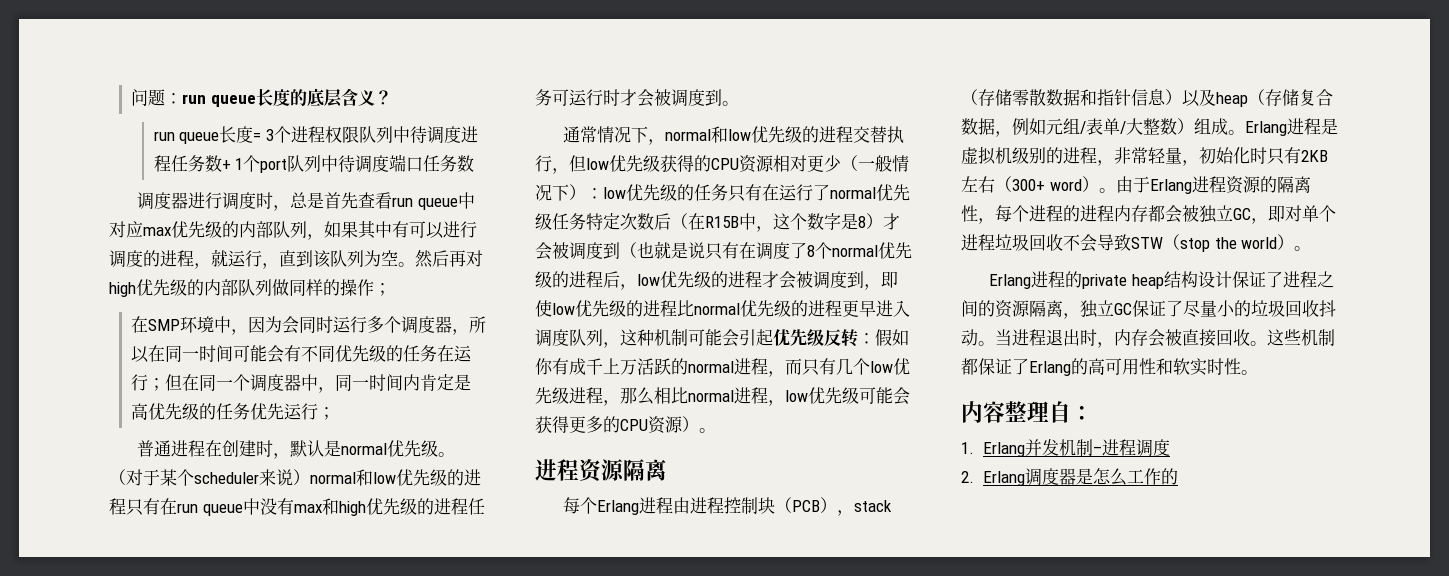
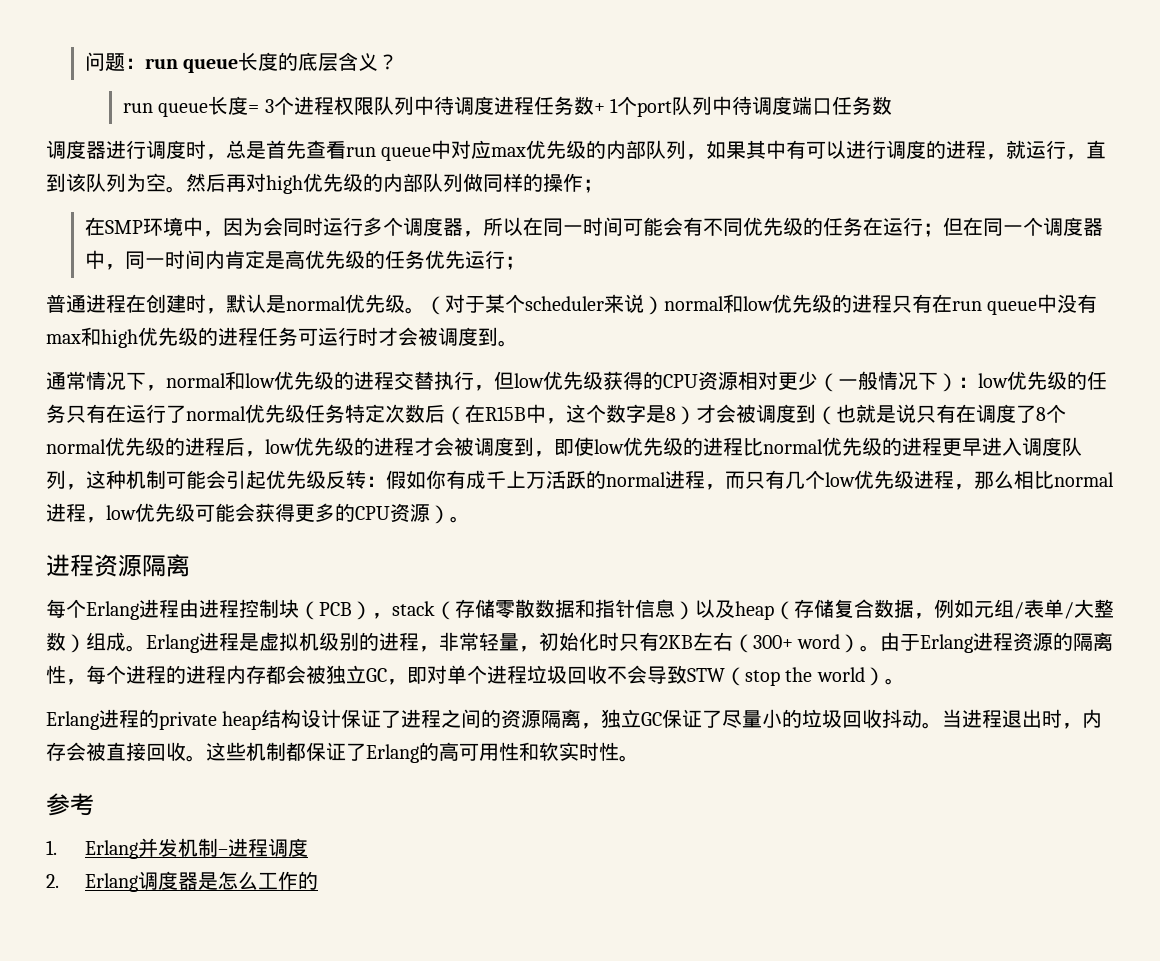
[961,401,1093,423] 内容整理自： -> [46,793,94,816] 参考

